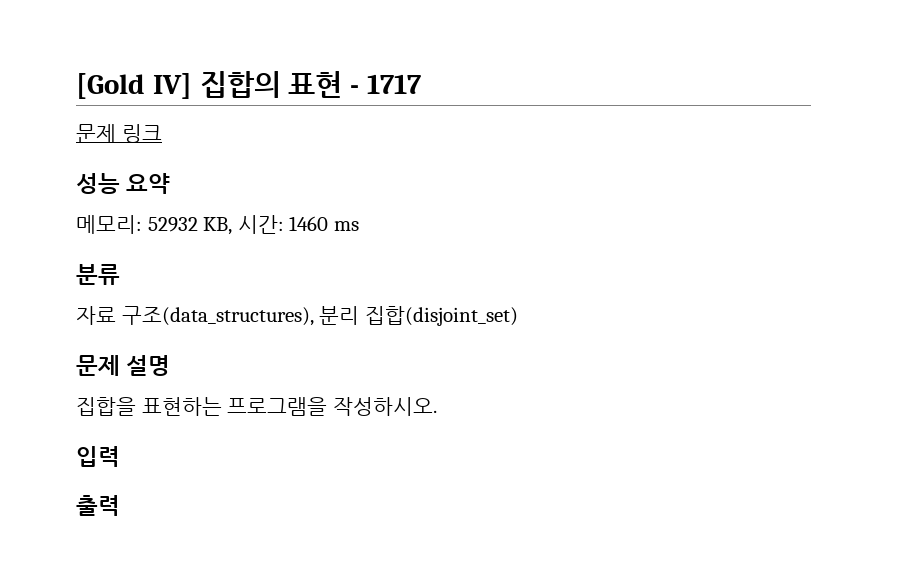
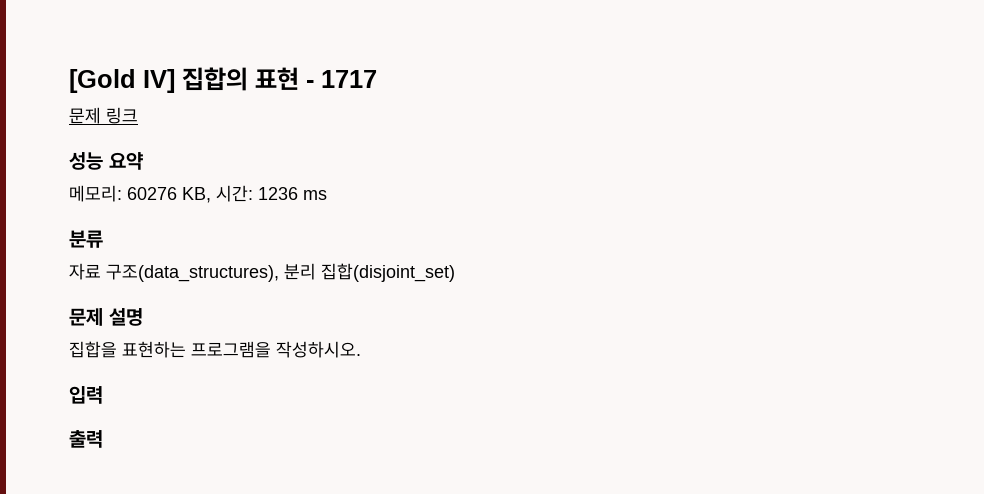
[147,217,198,232] 52932 -> [127,187,177,200] 60276
[289,216,329,231] 1460 -> [258,187,298,200] 1236

